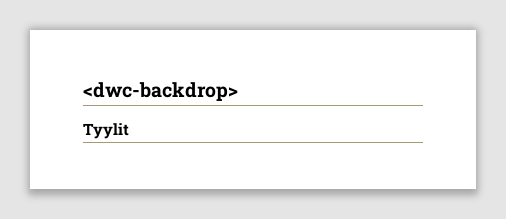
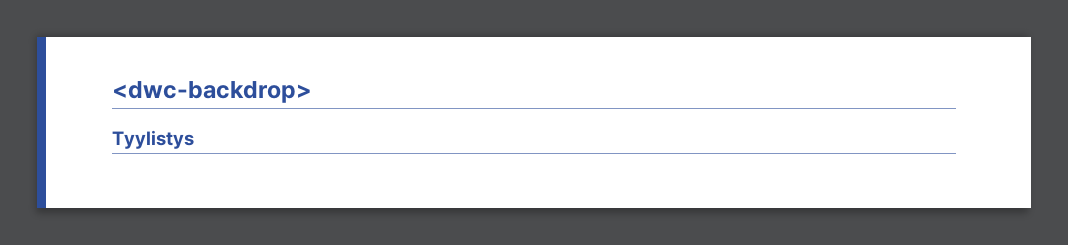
[83,123,129,139] Tyylit -> [112,130,194,149] Tyylistys

